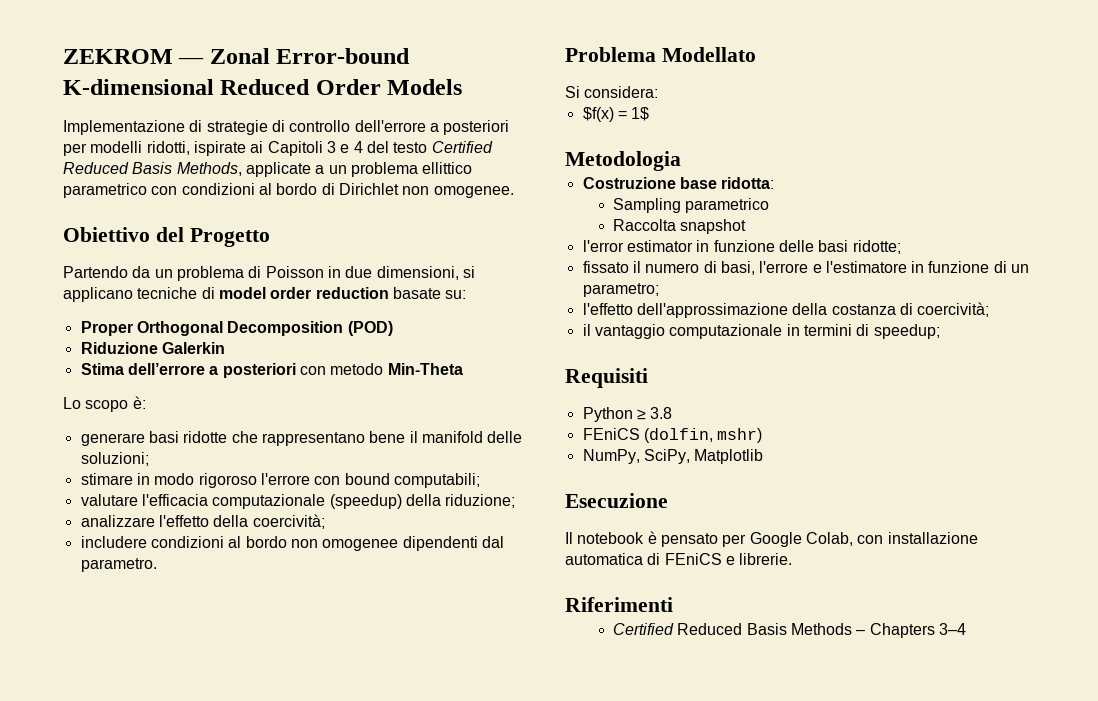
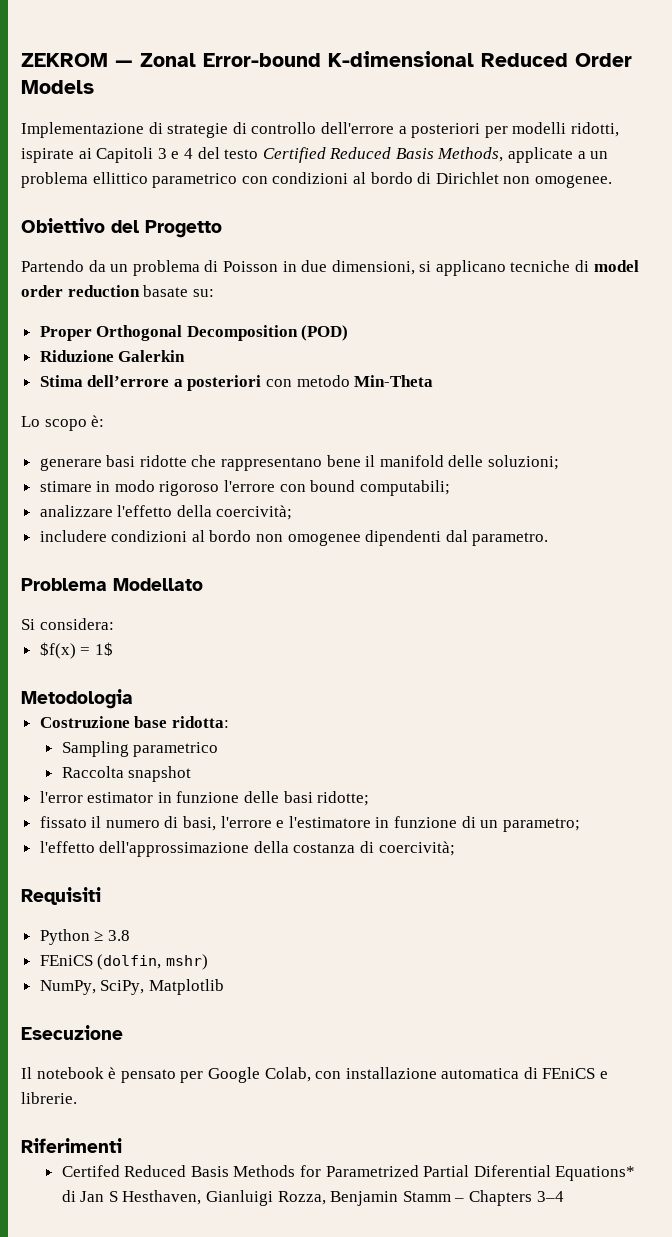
[80,494,516,509] // valutare l'efficacia computazionale (speedup) della riduzione; -> (450, 488) none
[582,324,940,339] // il vantaggio computazionale in termini di speedup; -> (455, 848) none
[613,623,675,635] Certified -> [61,1165,120,1177] Certifed
(853, 629) none -> [300,1165,636,1181] [61,1190,451,1206] for Parametrized Partial Diferential Equations* di Jan S Hesthaven, Gianluigi Rozza, Benjamin Stamm

